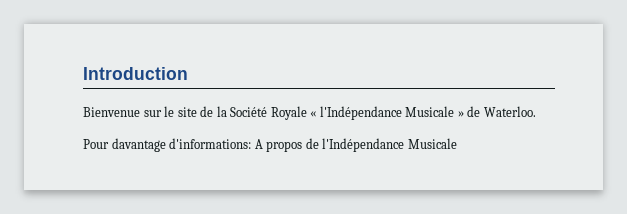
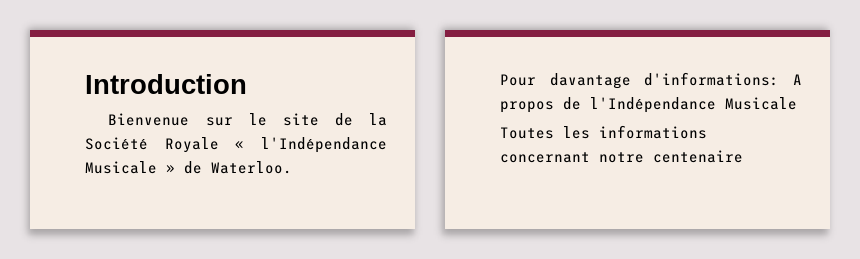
(457, 143) none -> [500,125,707,139] [500,150,743,163] // Toutes les informations concernant notre centenaire

